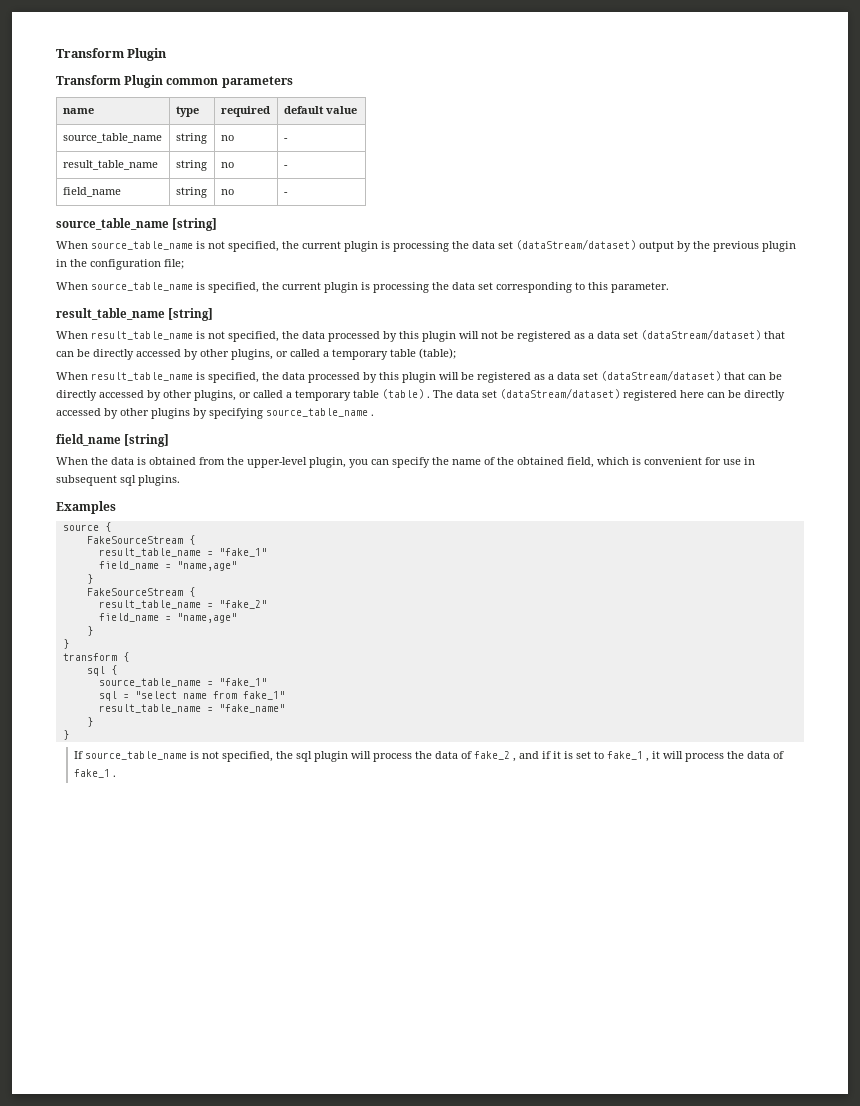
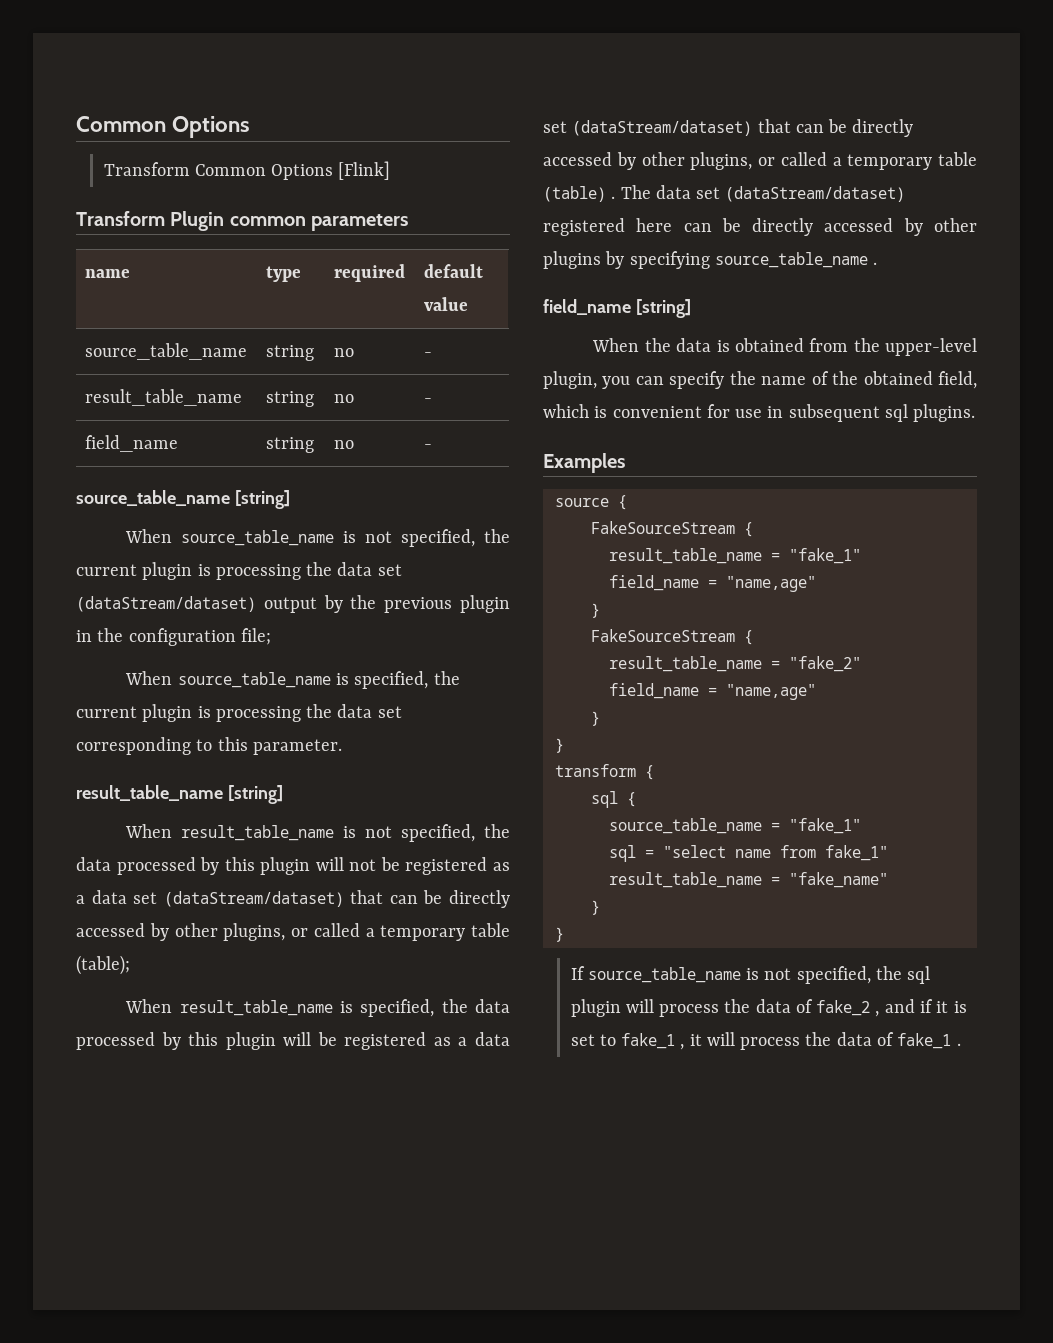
[56,48,168,61] Transform Plugin -> [76,116,251,138] [103,161,391,180] Common Options // Transform Common Options [Flink]

